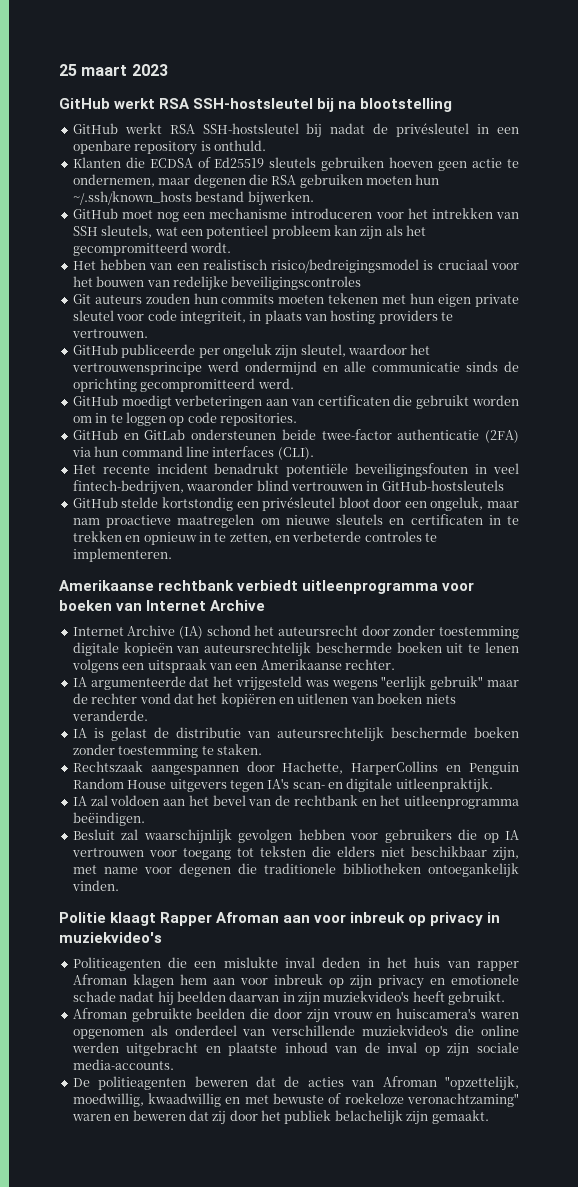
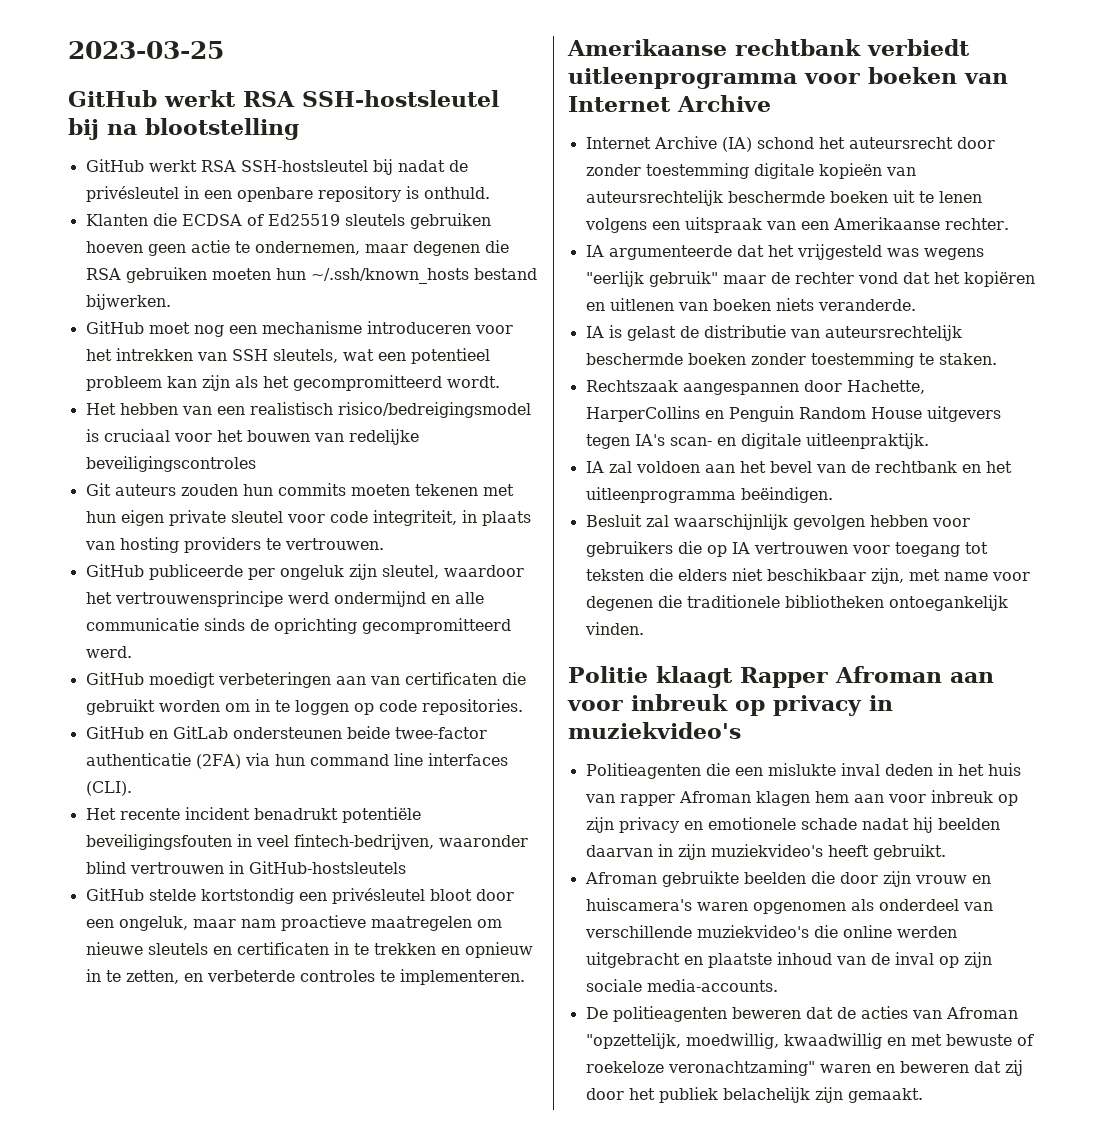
[59,64,168,76] 25 maart 2023 -> [68,41,224,59] 2023-03-25

